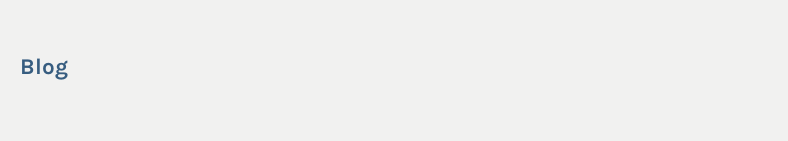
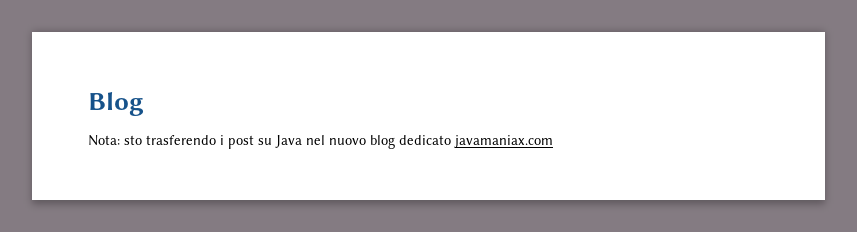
(68, 69) none -> [88,135,553,149] // Nota: sto trasferendo i post su Java nel nuovo blog dedicato javamaniax.com

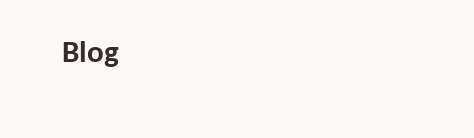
[88,135,553,149] // Nota: sto trasferendo i post su Java nel nuovo blog dedicato javamaniax.com -> (119, 54) none

